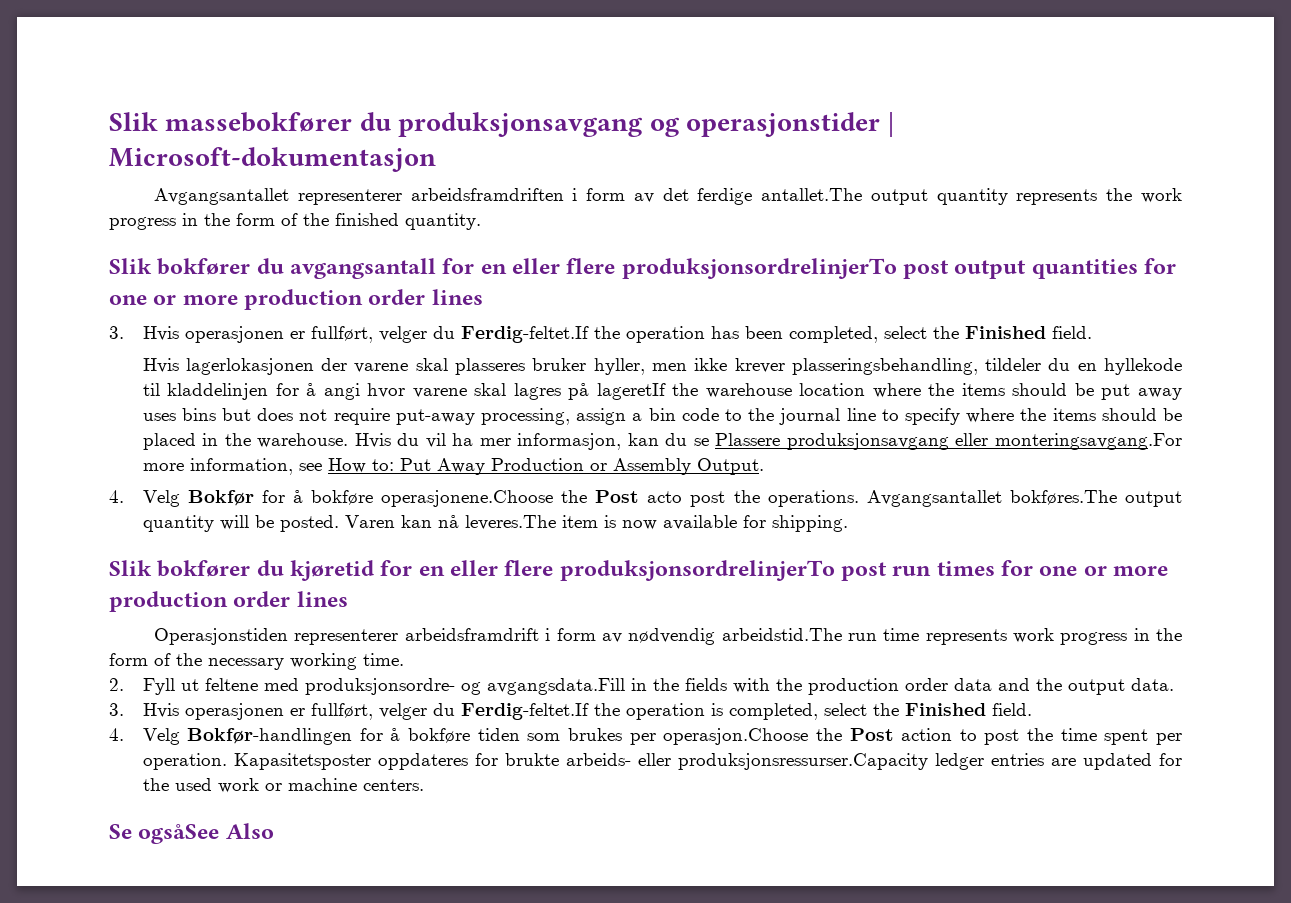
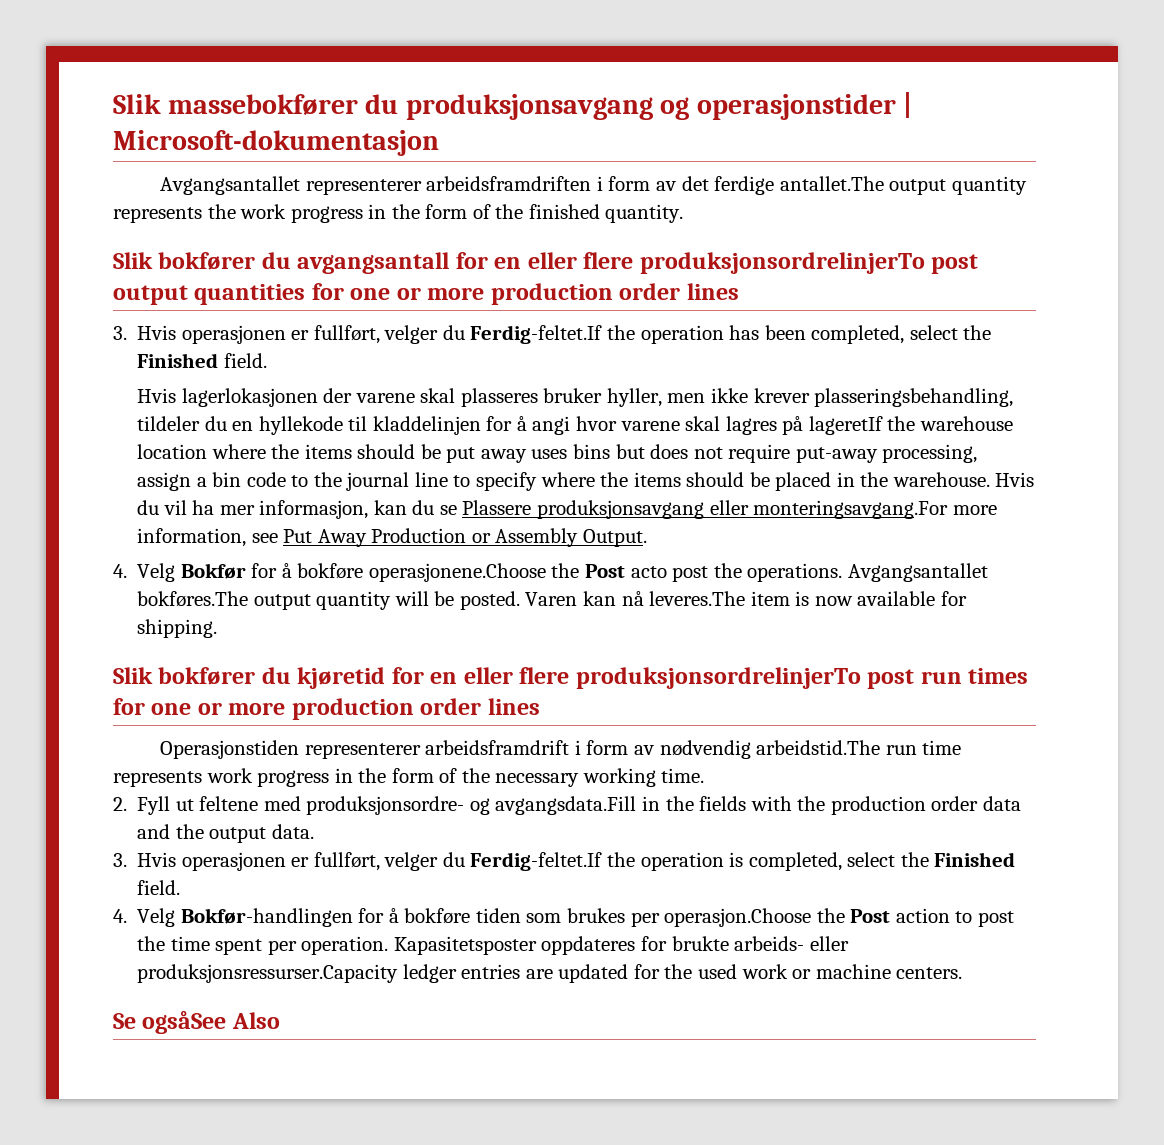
[327,458,394,473] How to: -> (278, 538) none

